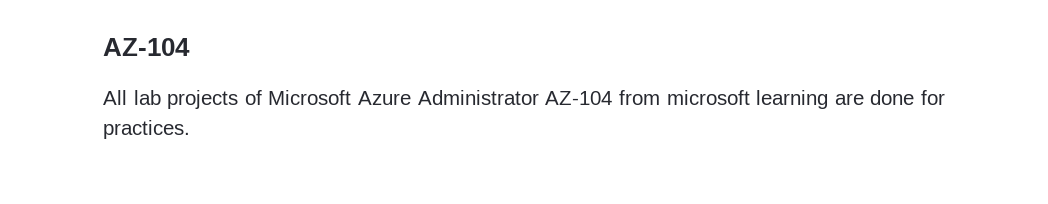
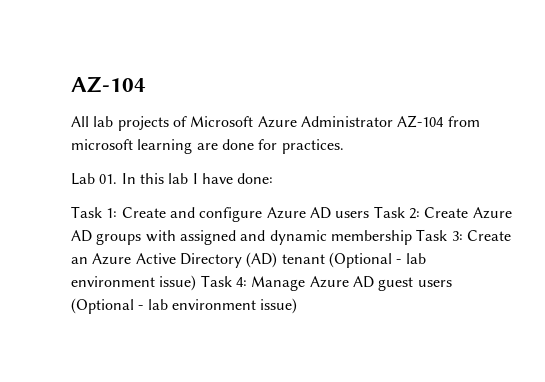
(190, 129) none -> [71,173,274,185] [71,206,512,222] [71,229,511,245] [71,252,426,268] [71,275,452,291] [71,298,298,314] // Lab 01. In this lab I have done: // Task 1: Create and configure Azure AD users Task 2: Create Azure AD groups with assigned and dynamic membership Task 3: Create an Azure Active Directory (AD) tenant (Optional - lab environment issue) Task 4: Manage Azure AD guest users (Optional - lab environment issue)

